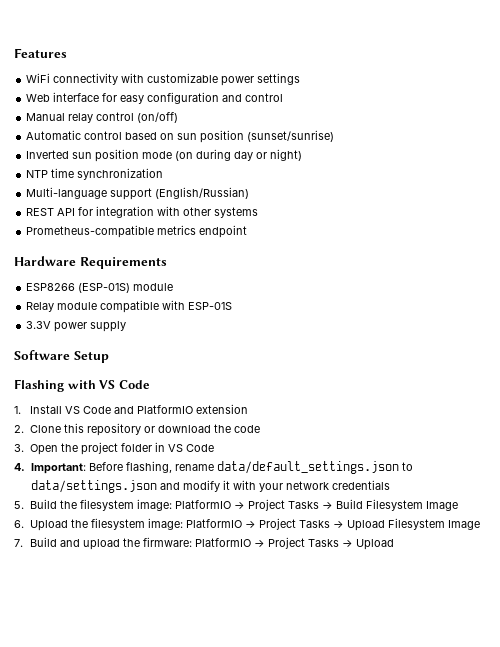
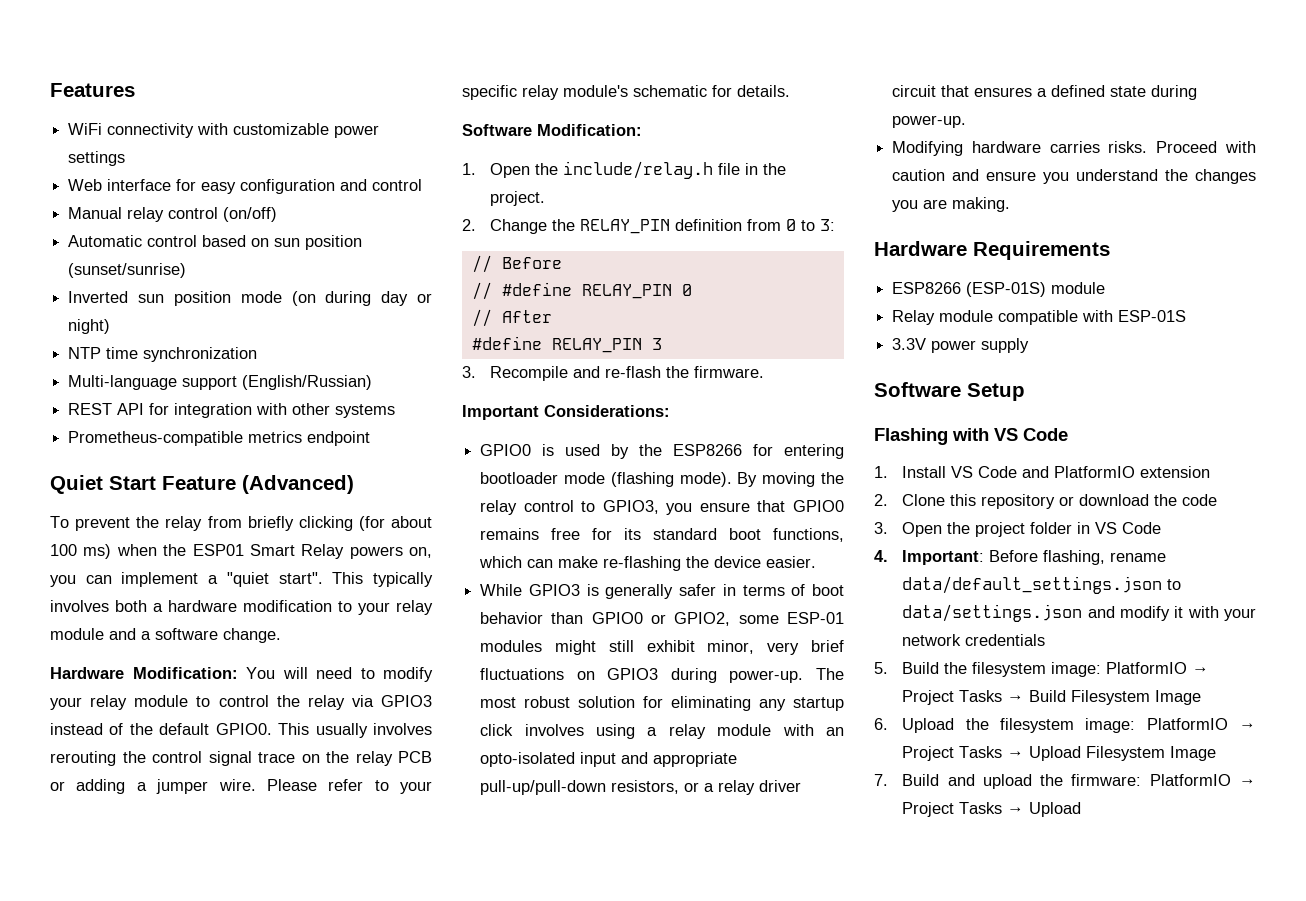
(248, 231) none -> [50,475,354,494] [50,516,432,531] [50,544,432,559] [50,572,434,587] [50,600,433,615] [50,628,281,643] [50,667,433,682] [50,695,432,710] [50,723,432,738] [50,751,432,766] [50,779,432,794] [462,85,790,100] [462,124,642,136] [462,161,787,179] [490,191,546,206] [462,219,836,234] [471,255,562,273] [471,282,692,300] [471,309,552,327] [471,336,662,353] [462,366,765,381] [462,405,670,420] [480,444,844,459] [480,472,844,487] [480,500,844,515] [480,528,844,542] [479,556,817,571] [480,584,844,599] [480,612,844,626] [480,640,844,655] [480,668,844,683] [480,696,844,711] [480,724,844,739] [480,752,738,767] [480,780,802,795] [892,85,1198,100] [892,115,967,128] [892,141,1256,156] [892,169,1256,184] [892,197,1011,212] // Quiet Start Feature (Advanced) // To prevent the relay from briefly clicking (for about 100 ms) when the ESP01 Smart Relay powers on, you can implement a "quiet start". This typically involves both a hardware modification to your relay module and a software change. // Hardware Modification: You will need to modify your relay module to control the relay via GPIO3 instead of the default GPIO0. This usually involves rerouting the control signal trace on the relay PCB or adding a jumper wire. Please refer to your specific relay module's schematic for details. // Software Modification: // 1. Open the include/relay.h file in the project. // 2. Change the RELAY_PIN definition from 0 to 3: // // Before // // #define RELAY_PIN 0 // // After // #define RELAY_PIN 3 // 3. Recompile and re-flash the firmware. // Important Considerations: // GPIO0 is used by the ESP8266 for entering bootloader mode (flashing mode). By moving the relay control to GPIO3, you ensure that GPIO0 remains free for its standard boot functions, which can make re-flashing the device easier. // While GPIO3 is generally safer in terms of boot behavior than GPIO0 or GPIO2, some ESP-01 modules might still exhibit minor, very brief fluctuations on GPIO3 during power-up. The most robust solution for eliminating any startup click involves using a relay module with an opto-isolated input and appropriate pull-up/pull-down resistors, or a relay driver circuit that ensures a defined state during power-up. // Modifying hardware carries risks. Proceed with caution and ensure you understand the changes you are making.

